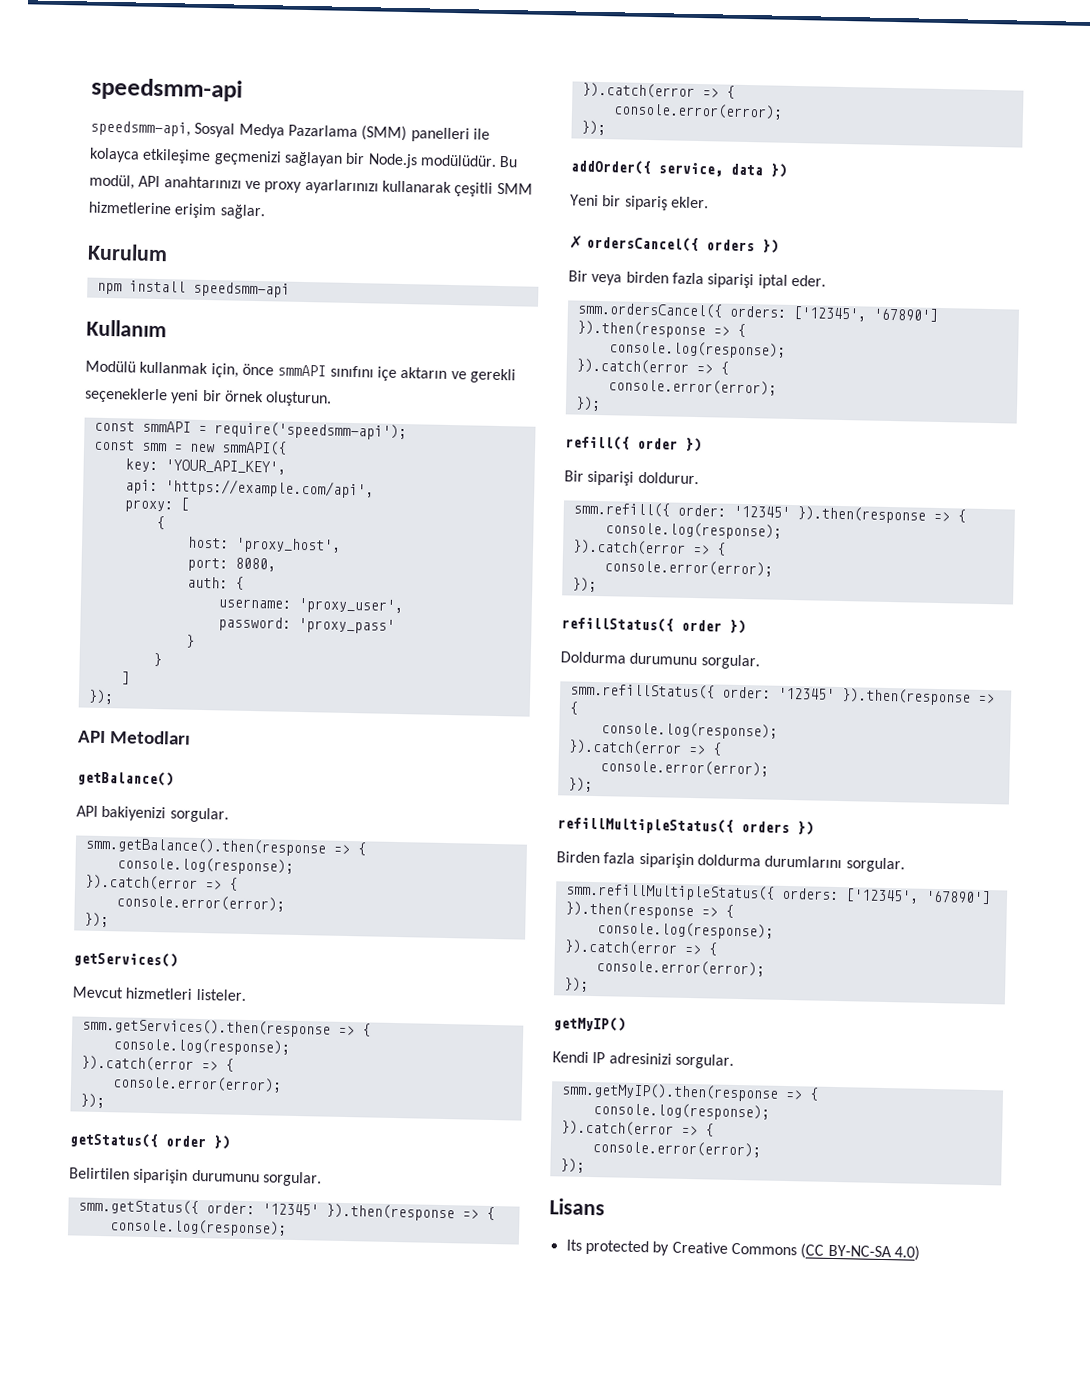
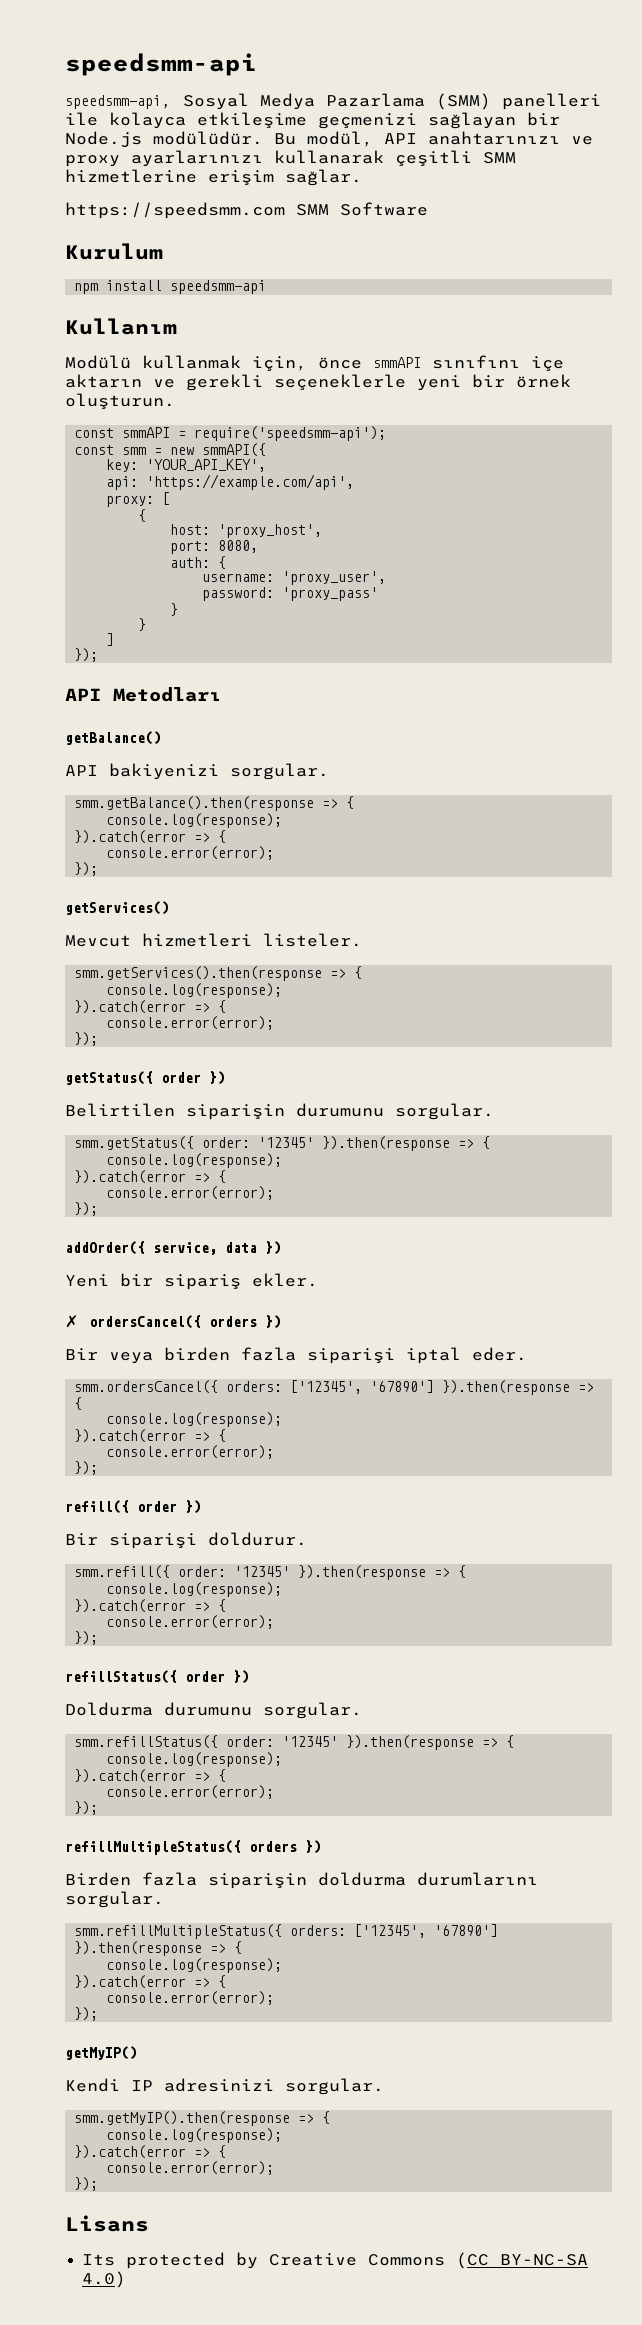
(266, 212) none -> [65,202,428,219] // https://speedsmm.com SMM Software

